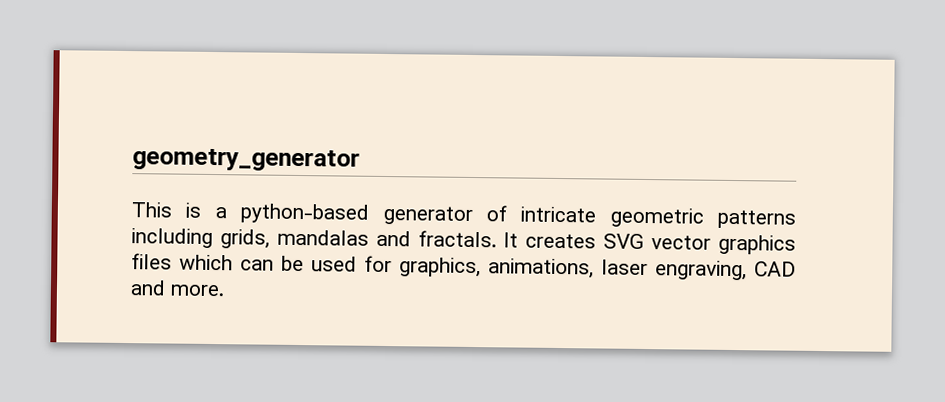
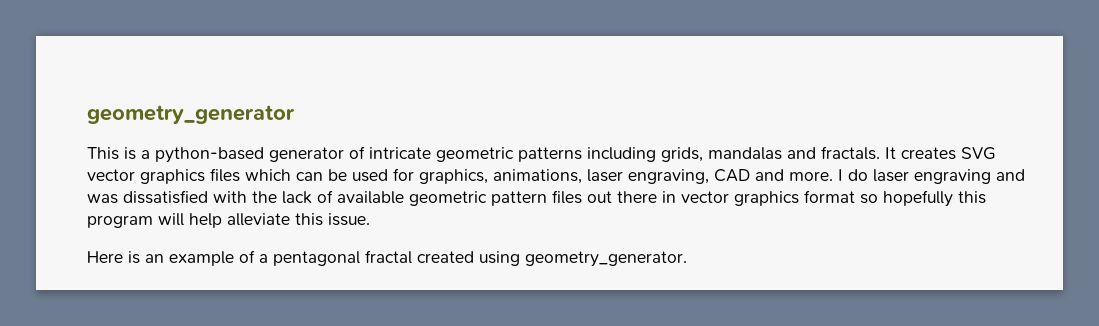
(225, 290) none -> [838,169,1025,184] [87,190,986,207] [87,213,370,228] [87,250,687,267] I do laser engraving and was dissatisfied with the lack of available geometric pattern files out there in vector graphics format so hopefully this program will help alleviate this issue. // Here is an example of a pentagonal fractal created using geometry_generator.

